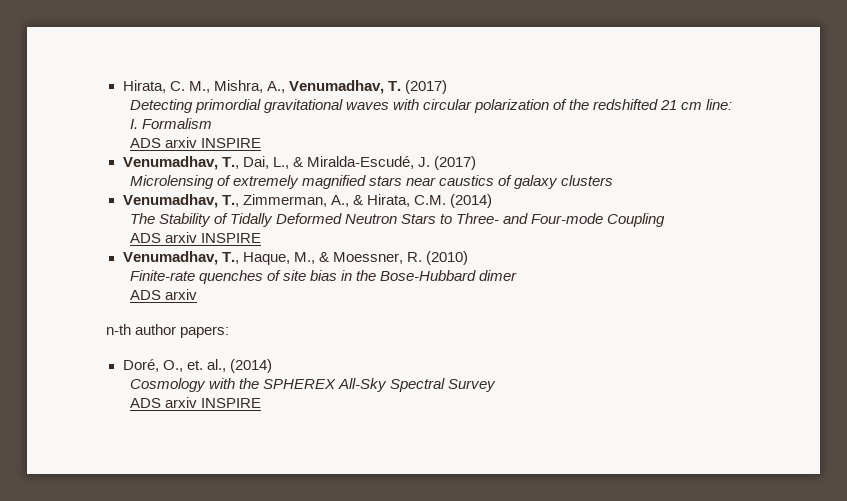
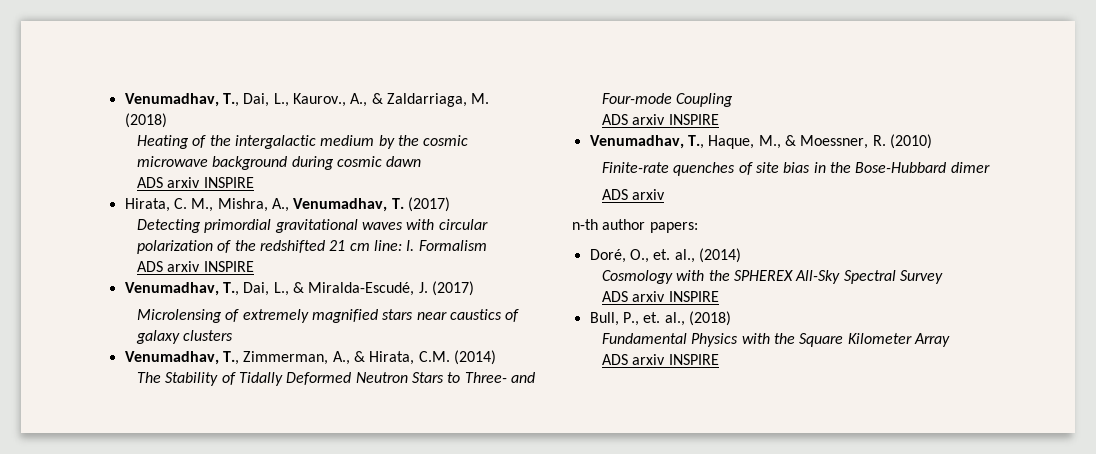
(122, 86) none -> [124,93,490,107] [124,113,167,128] [137,135,469,149] [137,156,422,170] [137,177,254,188] Venumadhav, T., Dai, L., Kaurov., A., & Zaldarriaga, M. (2018) // Heating of the intergalactic medium by the cosmic microwave background during cosmic dawn // ADS arxiv INSPIRE //
(261, 403) none -> [589,311,731,326] [602,333,950,347] [602,354,719,365] // Bull, P., et. al., (2018) // Fundamental Physics with the Square Kilometer Array // ADS arxiv INSPIRE

